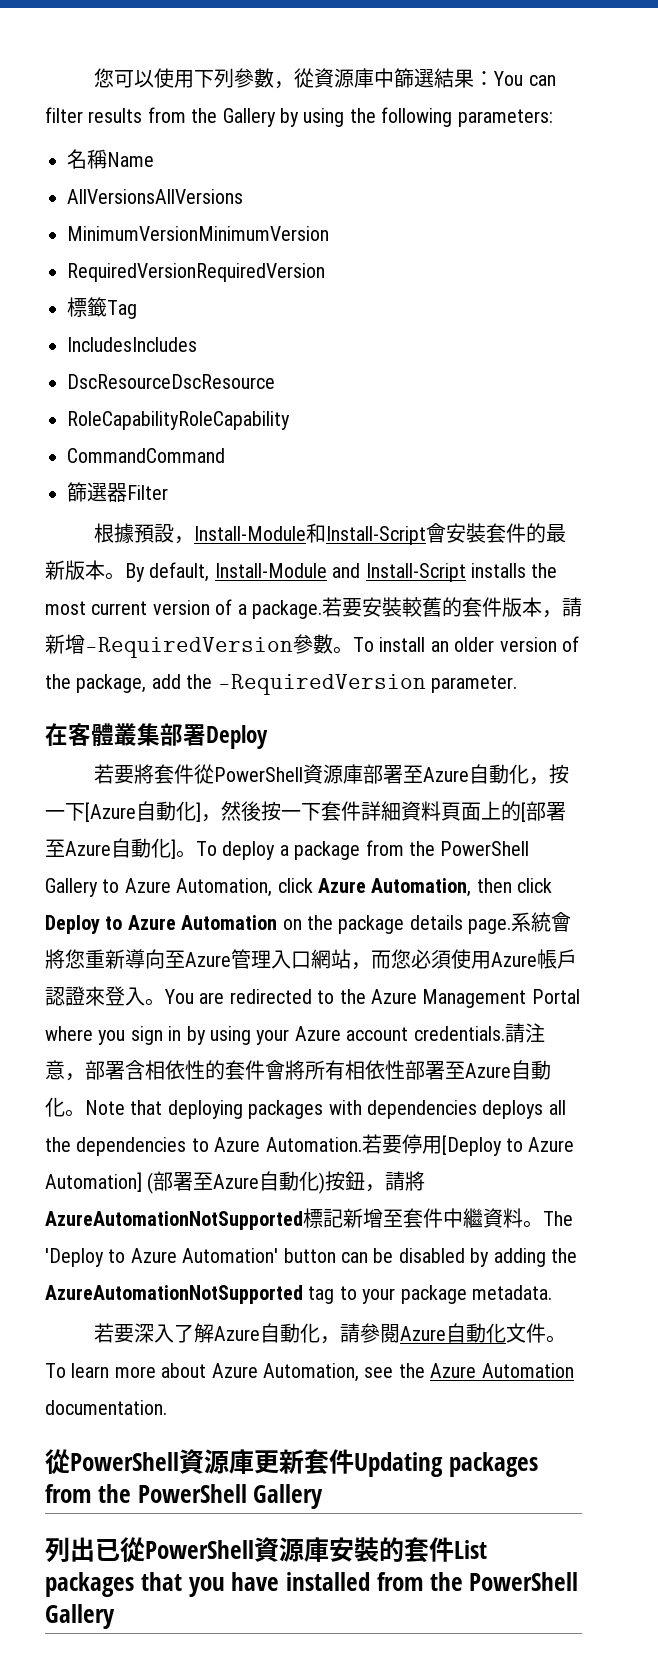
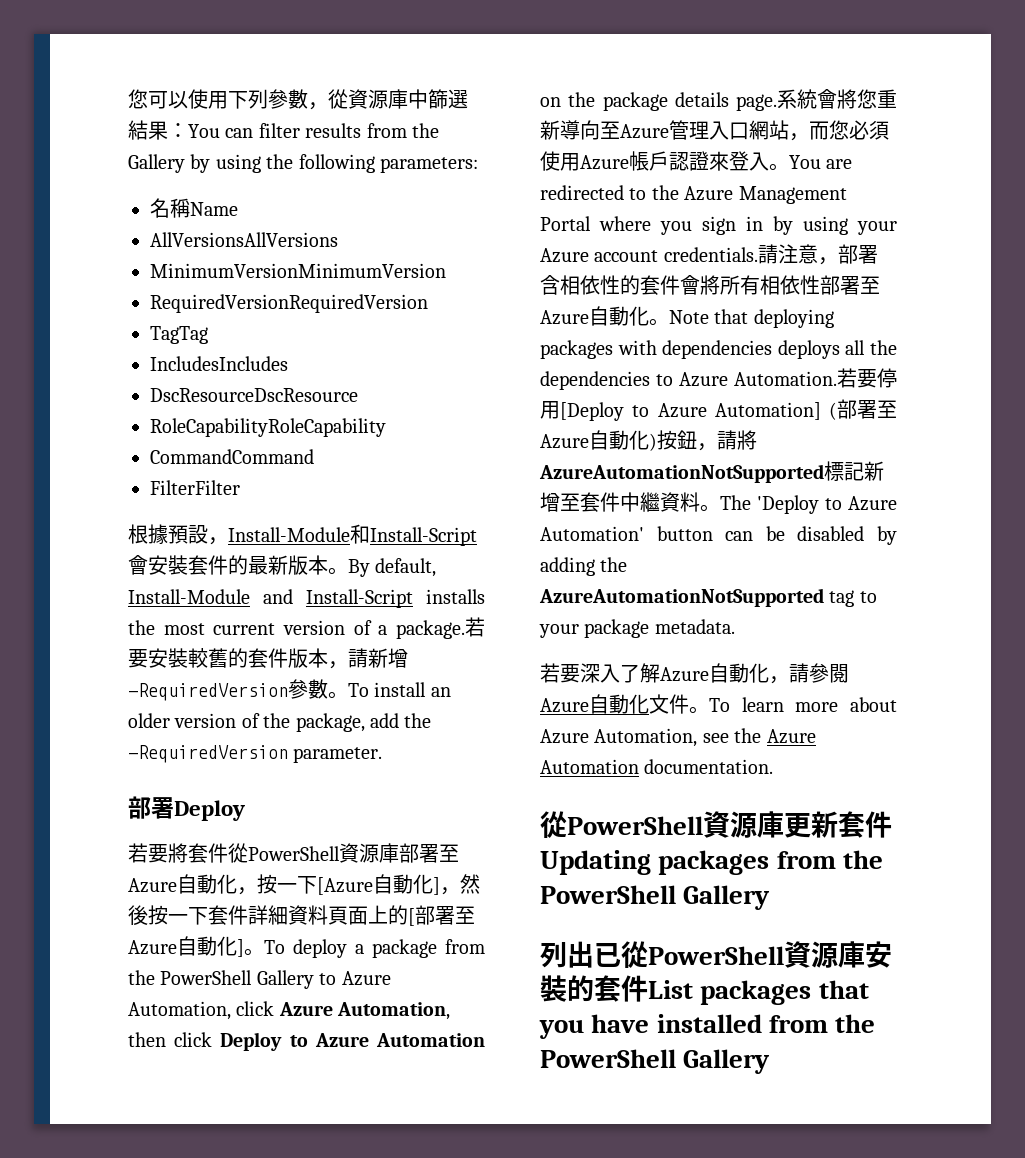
[67,297,137,319] 標籤Tag -> [150,326,208,344] TagTag
[67,482,168,502] 篩選器Filter -> [150,480,240,495] FilterFilter
[45,723,160,746] 在客體叢集 -> (383, 755) none

